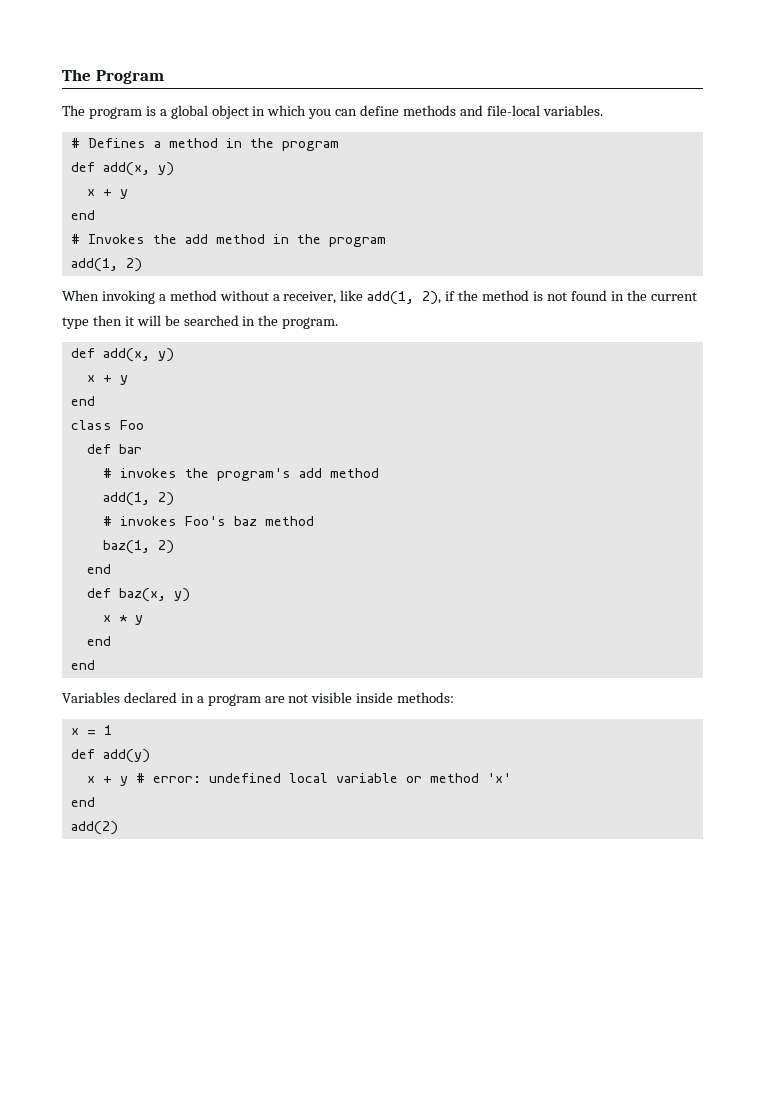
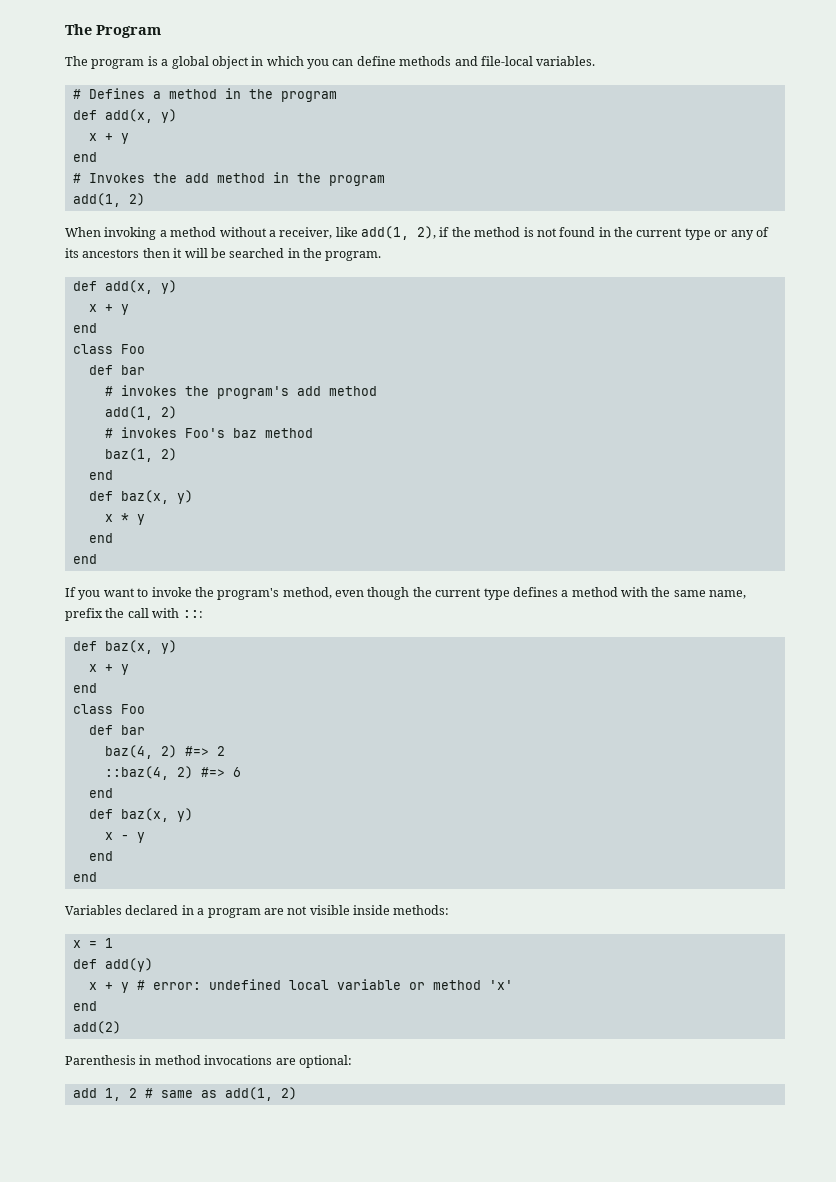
(89, 323) none -> [714,227,769,240] [65,248,140,258] or any of its ancestors
(95, 665) none -> [65,587,747,600] [65,608,203,621] [72,640,177,654] [88,664,129,675] [72,683,97,693] [72,704,145,714] [88,725,145,735] [104,745,225,759] [104,766,241,780] [88,788,113,798] [88,808,193,822] [104,832,145,843] [88,851,113,861] [72,872,97,882] // If you want to invoke the program's method, even though the current type defines a method with the same name, prefix the call with ::: // def baz(x, y) // x + y // end // class Foo // def bar // baz(4, 2) #=> 2 // ::baz(4, 2) #=> 6 // end // def baz(x, y) // x - y // end // end
(118, 828) none -> [65,1055,352,1068] [72,1087,297,1101] // Parenthesis in method invocations are optional: // add 1, 2 # same as add(1, 2)

